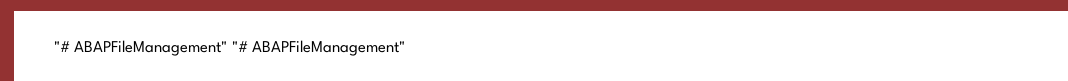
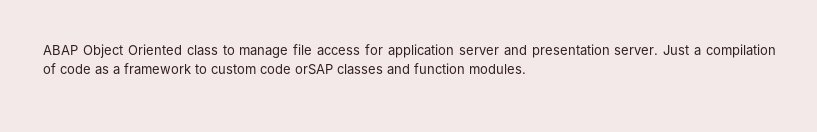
[54,40,406,56] "# ABAPFileManagement" "# ABAPFileManagement" -> [43,44,776,58] [43,63,526,75] ABAP Object Oriented class to manage file access for application server and presentation server. Just a compilation of code as a framework to custom code orSAP classes and function modules.

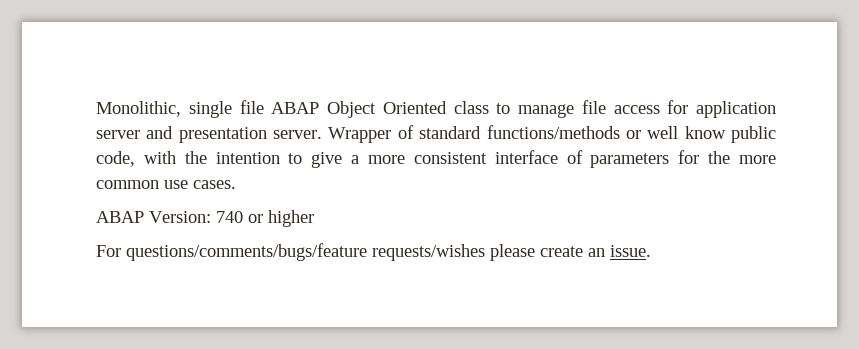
(43, 50) none -> [96,100,264,118] Monolithic, single file
[663,44,776,58] [43,63,526,75] Just a compilation of code as a framework to custom code orSAP classes and function modules. -> [328,125,777,143] [96,150,776,168] [96,180,236,189] [96,210,314,227] [96,243,651,261] Wrapper of standard functions/methods or well know public code, with the intention to give a more consistent interface of parameters for the more common use cases. // ABAP Version: 740 or higher // For questions/comments/bugs/feature requests/wishes please create an issue.

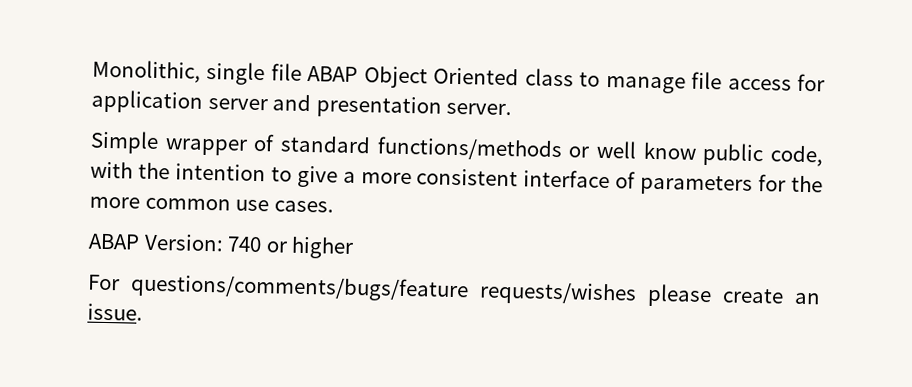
[328,127,392,143] Wrapper -> [90,130,248,156] // Simple wrapper

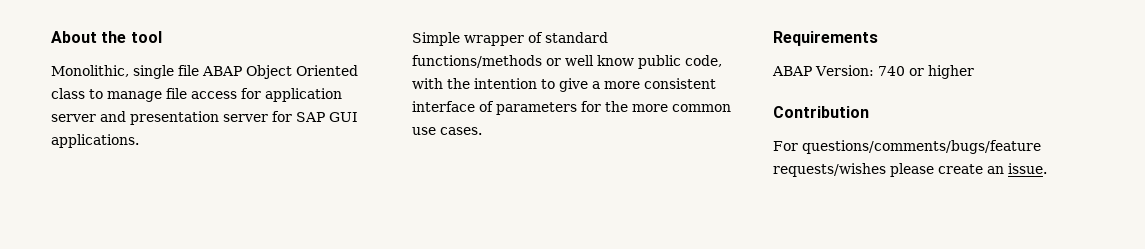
(92, 71) none -> [51,31,162,43] About the tool //
[446,102,513,116] server. -> [223,111,358,122] [51,134,139,148] server for SAP GUI applications.
(334, 206) none -> [773,31,878,46] // Requirements
(355, 247) none -> [773,106,869,118] // Contribution

